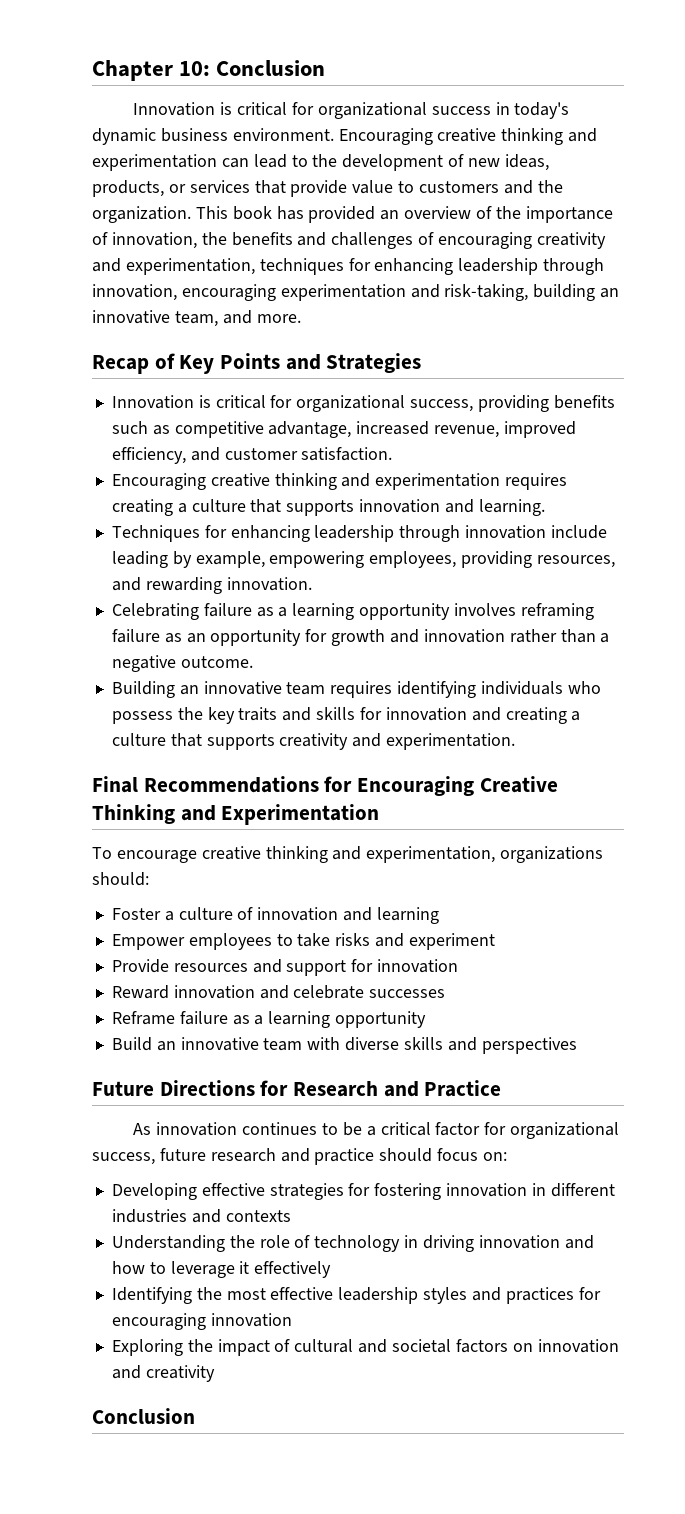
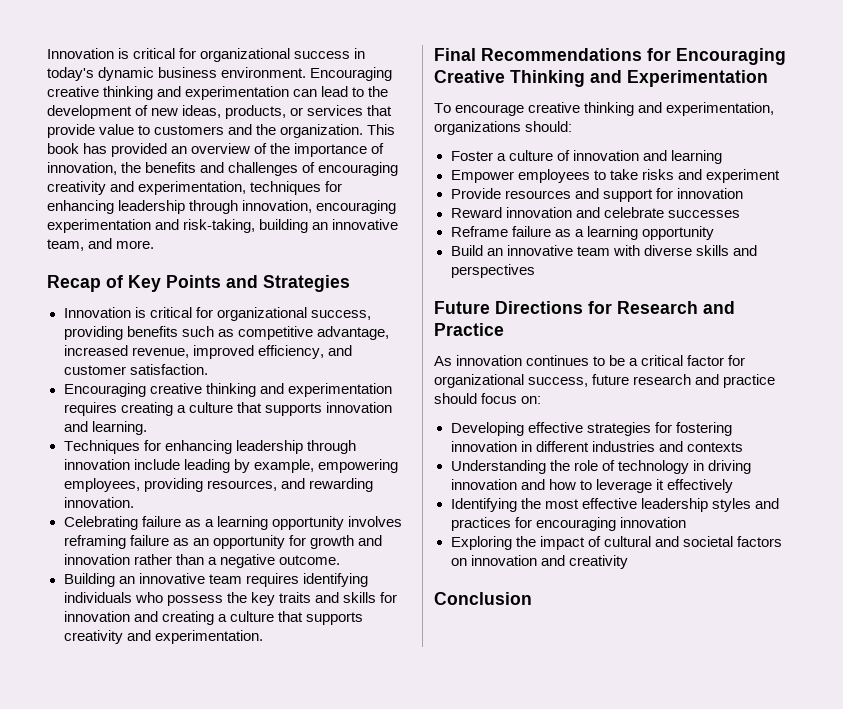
[92,60,326,81] Chapter 10: Conclusion // -> (47, 53) none

